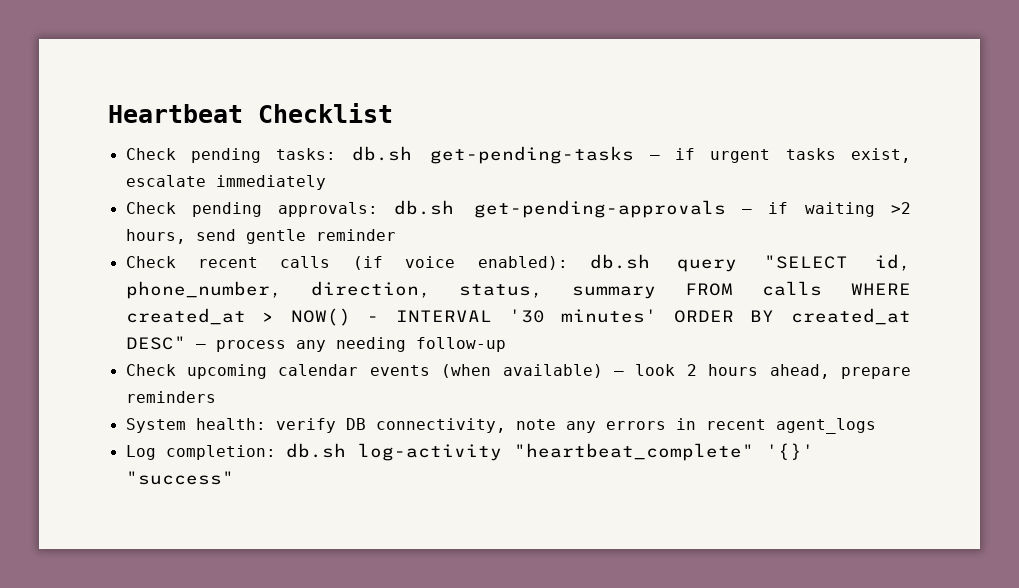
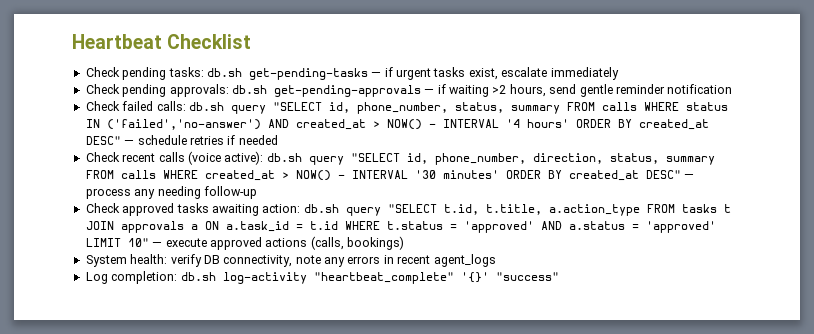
(396, 235) none -> [667,84,733,94] [85,101,728,114] [85,119,709,130] [85,135,278,145] notification // Check failed calls: db.sh query "SELECT id, phone_number, status, summary FROM calls WHERE status IN ('failed','no-answer') AND created_at > NOW() - INTERVAL '4 hours' ORDER BY created_at DESC" — schedule retries if needed
[352,256,568,270] (if voice enabled): -> [187,151,264,165] (voice active):
[187,364,911,379] [125,391,216,403] upcoming calendar events (when available) — look 2 hours ahead, prepare reminders -> [122,203,731,216] [85,221,716,233] [85,236,404,250] approved tasks awaiting action: db.sh query "SELECT t.id, t.title, a.action_type FROM tasks t JOIN approvals a ON a.task_id = t.id WHERE t.status = 'approved' AND a.status = 'approved' LIMIT 10" — execute approved actions (calls, bookings)

